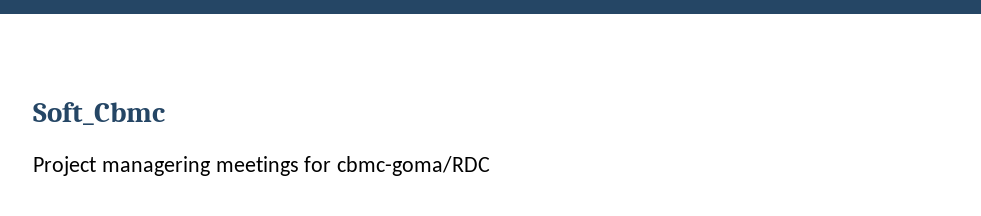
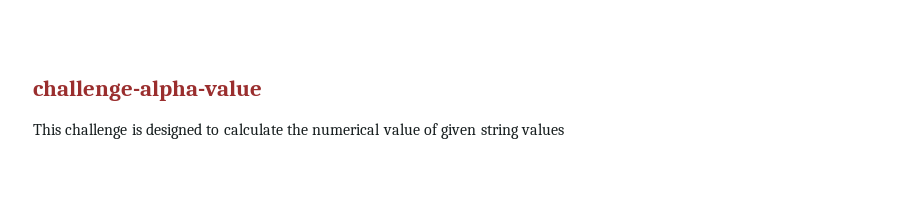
[33,102,165,125] [33,156,491,176] Soft_Cbmc // Project managering meetings for cbmc-goma/RDC -> [33,80,262,101] [33,123,564,139] challenge-alpha-value // This challenge is designed to calculate the numerical value of given string values

